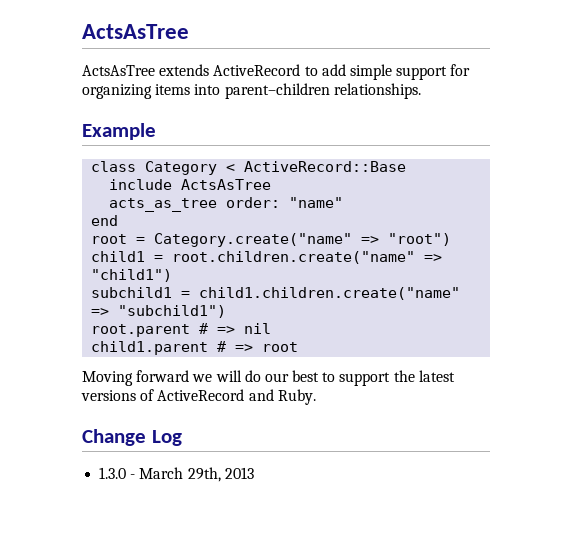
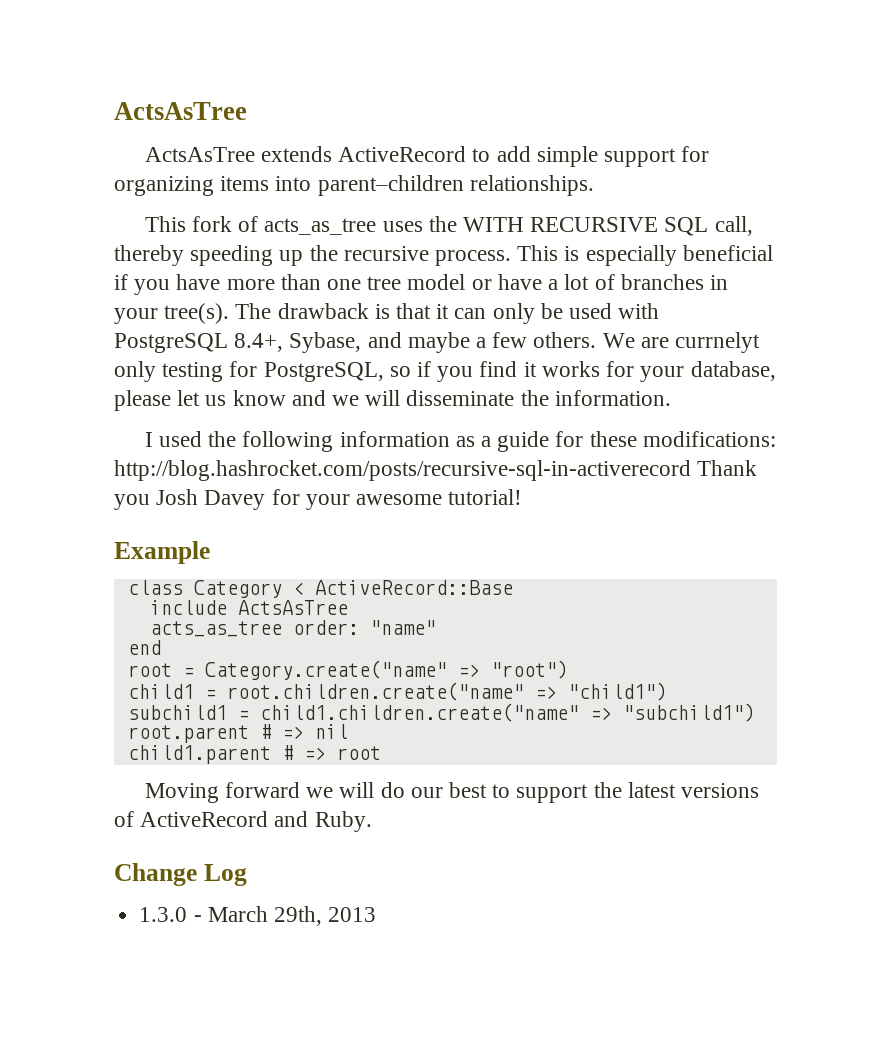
(421, 91) none -> [144,216,753,236] [114,245,773,266] [114,274,728,295] [114,303,660,324] [114,332,761,353] [114,361,776,382] [114,390,671,411] [144,431,776,452] [114,460,758,481] [114,489,523,510] // This fork of acts_as_tree uses the WITH RECURSIVE SQL call, thereby speeding up the recursive process. This is especially beneficial if you have more than one tree model or have a lot of branches in your tree(s). The drawback is that it can only be used with PostgreSQL 8.4+, Sybase, and maybe a few others. We are currnelyt only testing for PostgreSQL, so if you find it works for your database, please let us know and we will disseminate the information. // I used the following information as a guide for these modifications: http://blog.hashrocket.com/posts/recursive-sql-in-activerecord Thank you Josh Davey for your awesome tutorial!

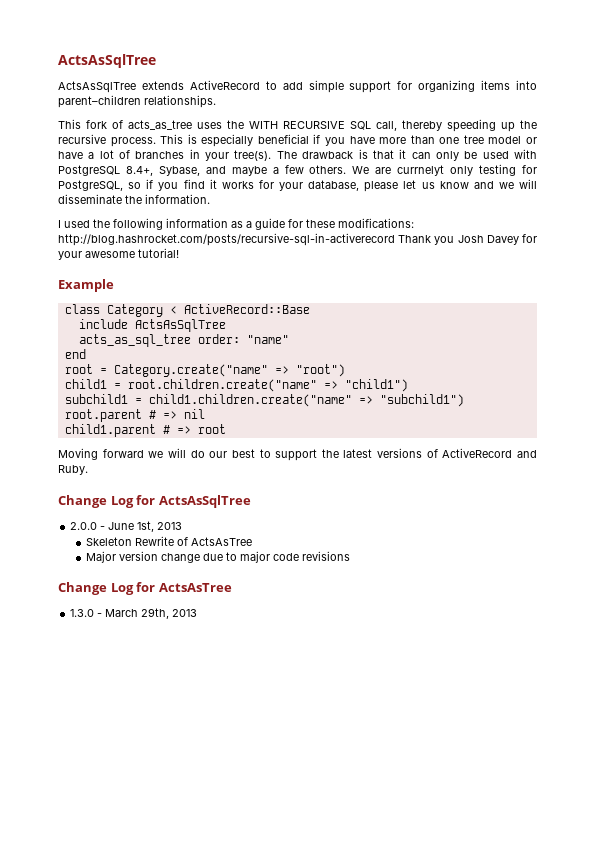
[114,102,247,120] [144,147,255,162] ActsAsTree // ActsAsTree -> [58,54,156,68] [58,81,136,93] ActsAsSqlTree // ActsAsSqlTree
[237,600,348,615] [149,621,282,637] ActsAsTree // acts_as_tree -> [134,319,226,332] [78,334,191,347] ActsAsSqlTree // acts_as_sql_tree
(247, 875) none -> [136,495,251,508] [70,521,183,532] [86,536,253,546] [86,551,351,563] [58,582,232,595] for ActsAsSqlTree // 2.0.0 - June 1st, 2013 // Skeleton Rewrite of ActsAsTree // Major version change due to major code revisions // Change Log for ActsAsTree

